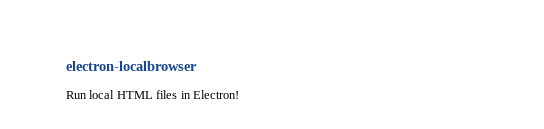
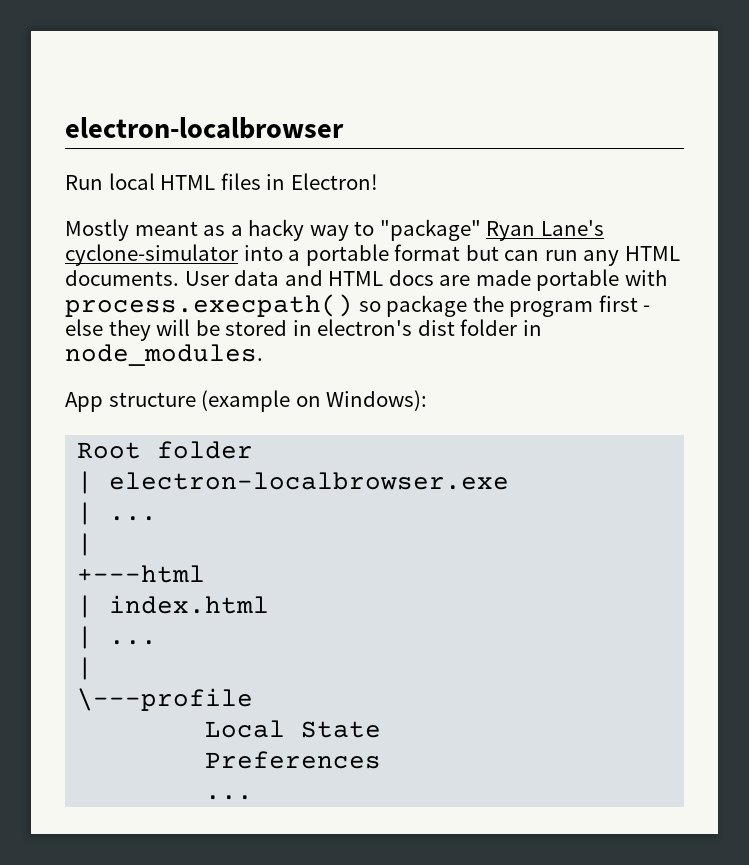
(239, 94) none -> [65,219,604,241] [65,244,680,266] [65,269,667,291] [65,294,651,317] [65,319,542,341] [65,344,263,366] [65,390,428,412] [77,441,254,459] [77,471,510,494] [77,502,158,525] [77,533,94,556] [77,565,206,583] [77,595,270,618] [77,626,158,649] [77,657,94,680] [77,688,254,711] [205,720,382,738] [205,751,382,769] [205,795,254,800] // Mostly meant as a hacky way to "package" Ryan Lane's cyclone-simulator into a portable format but can run any HTML documents. User data and HTML docs are made portable with process.execpath() so package the program first - else they will be stored in electron's dist folder in node_modules. // App structure (example on Windows): // Root folder // | electron-localbrowser.exe // | ... // | // +---html // | index.html // | ... // | // \---profile // Local State // Preferences // ...

